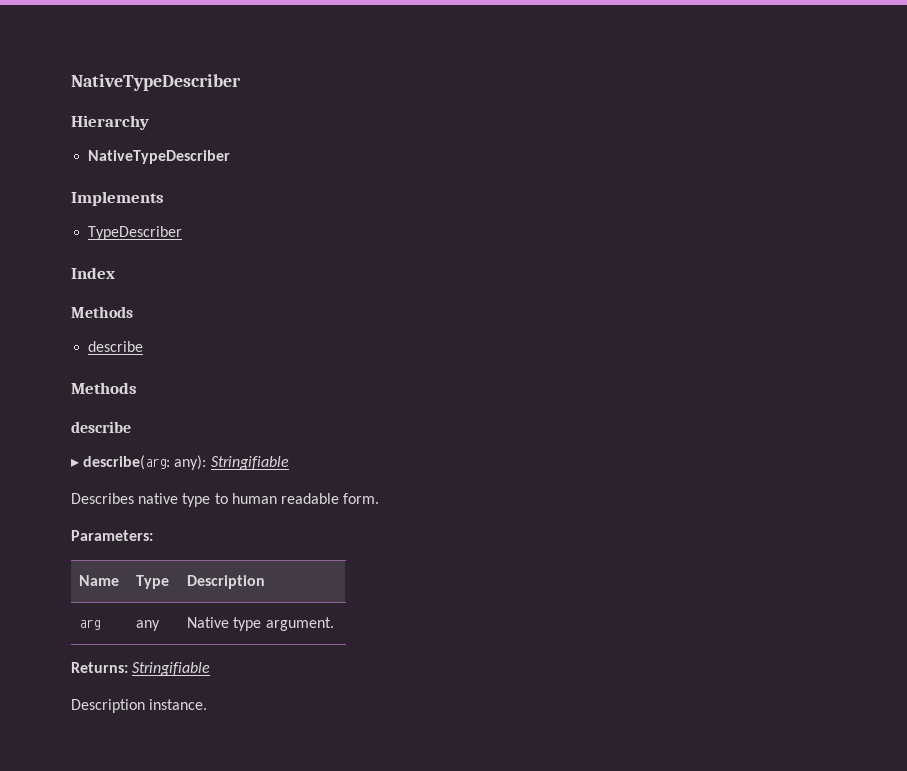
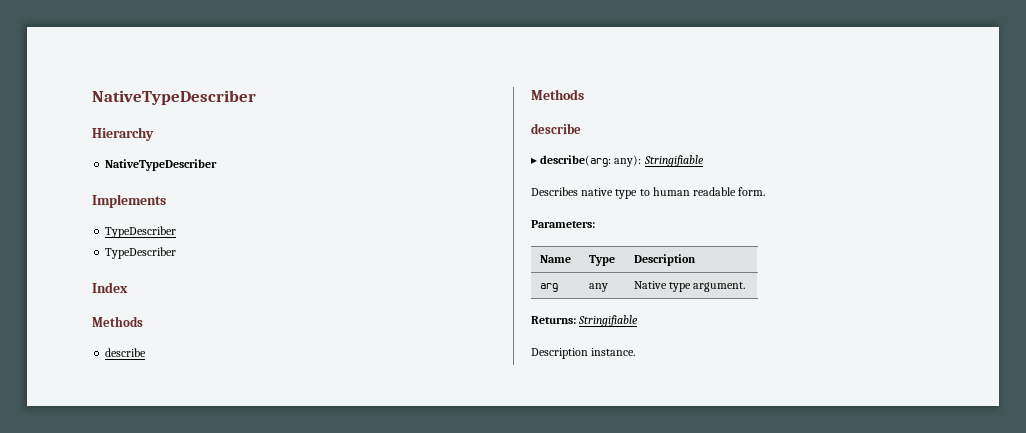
(183, 233) none -> [105,247,177,259] // TypeDescriber

